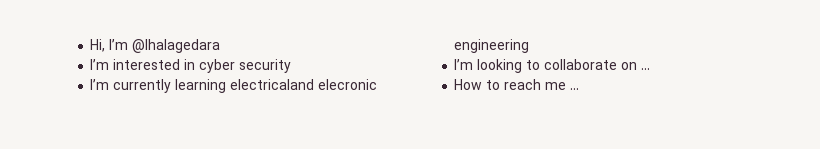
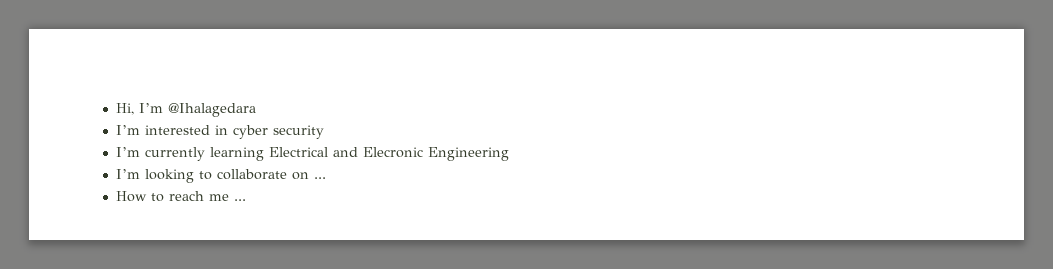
[230,79,378,90] [454,39,530,53] electricaland elecronic engineering -> [268,147,509,161] Electrical and Elecronic Engineering

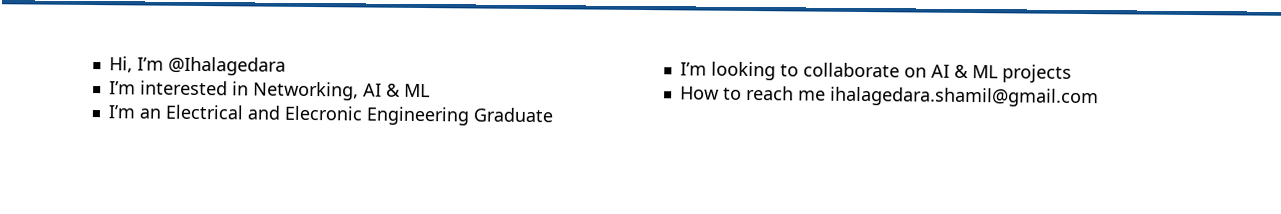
[232,125,324,139] [115,147,264,161] cyber security // I’m currently learning -> [252,81,430,101] [107,105,161,119] Networking, AI & ML // I’m an
(509, 154) none -> [472,107,553,123] Graduate
[313,177,326,179] ... -> [930,64,1072,83] AI & ML projects
[233,199,246,201] ... -> [829,86,1099,108] ihalagedara.shamil@gmail.com

